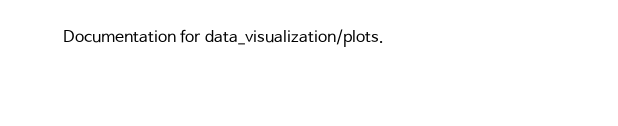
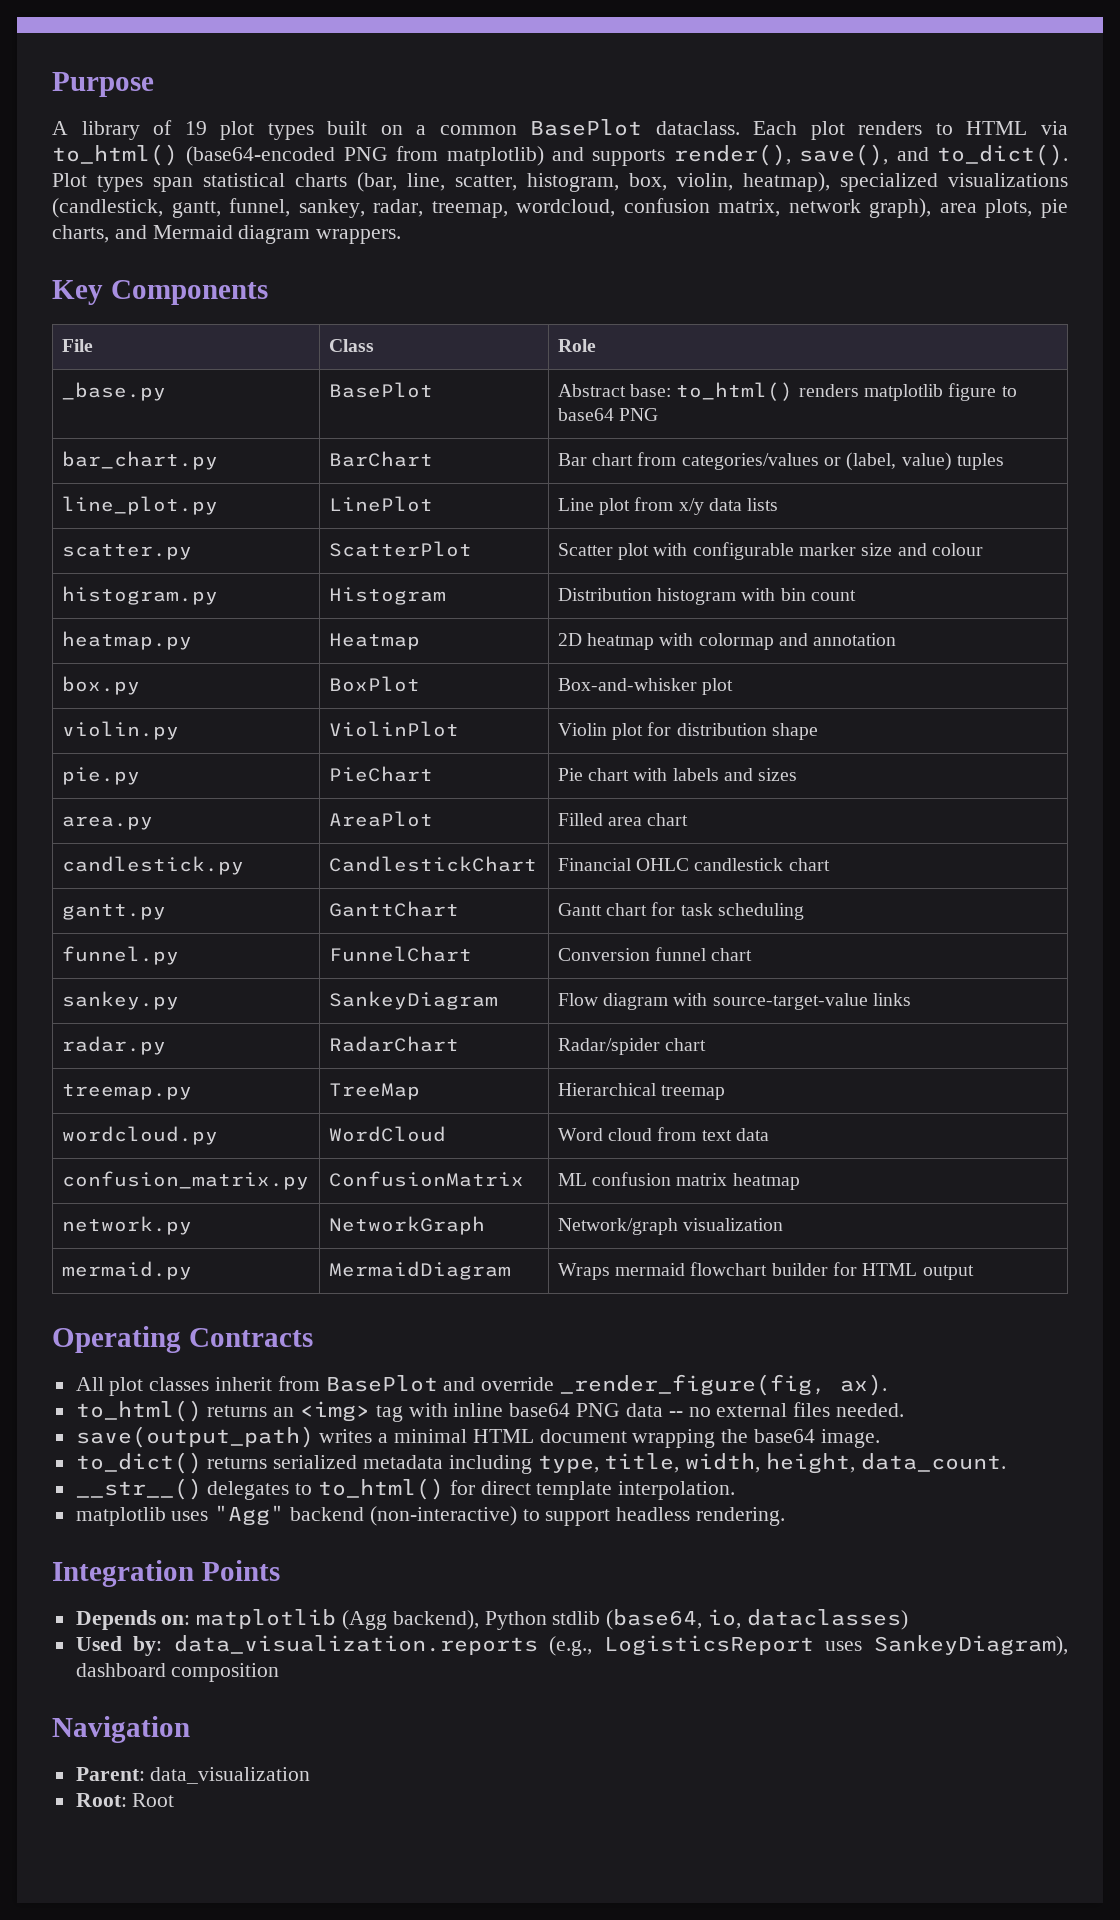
[63,29,384,47] Documentation for data_visualization/plots. -> [52,72,154,97] [52,119,1068,140] [52,144,1068,166] [52,172,1068,192] [52,198,1068,218] [52,225,402,244] [52,280,268,305] [61,339,93,352] [328,339,374,352] [557,339,596,352] [61,382,166,401] [328,382,433,398] [557,382,1017,401] [557,408,659,421] [61,451,218,470] [328,451,433,467] [557,452,1004,471] [61,496,218,515] [328,496,433,512] [557,497,779,515] [61,544,192,560] [328,541,472,557] [557,542,983,560] [61,586,218,605] [328,587,446,605] [557,588,856,605] [61,631,192,650] [328,633,420,650] [557,633,897,650] [61,676,140,695] [328,676,420,692] [557,678,734,695] [61,721,179,740] [328,721,459,737] [557,722,818,740] [61,767,140,785] [328,766,433,782] [557,768,798,781] [61,816,153,830] [328,811,433,827] [557,813,689,826] [61,856,244,875] [328,856,537,872] [557,858,830,871] [61,904,166,920] [328,901,459,917] [557,902,804,920] [61,946,179,965] [328,946,472,962] [557,947,753,961] [61,991,179,1010] [328,991,498,1010] [557,993,911,1010] [61,1036,166,1055] [328,1036,459,1052] [557,1038,707,1055] [61,1084,192,1100] [328,1083,420,1100] [557,1083,726,1100] [61,1126,218,1145] [328,1126,446,1142] [557,1127,769,1141] [61,1171,309,1190] [328,1171,524,1187] [557,1172,800,1190] [61,1216,192,1235] [328,1216,485,1235] [557,1218,784,1235] [61,1261,192,1280] [328,1261,511,1280] [557,1262,974,1280] [52,1326,313,1353] [75,1374,888,1396] [75,1400,904,1422] [75,1426,880,1448] [75,1452,1006,1474] [75,1478,736,1500] [75,1505,786,1526] [52,1560,280,1587] [75,1609,908,1630] [75,1635,1068,1656] [75,1663,280,1682] [52,1716,190,1743] [75,1767,311,1784] [75,1793,175,1807] Purpose // A library of 19 plot types built on a common BasePlot dataclass. Each plot renders to HTML via to_html() (base64-encoded PNG from matplotlib) and supports render(), save(), and to_dict(). Plot types span statistical charts (bar, line, scatter, histogram, box, violin, heatmap), specialized visualizations (candlestick, gantt, funnel, sankey, radar, treemap, wordcloud, confusion matrix, network graph), area plots, pie charts, and Mermaid diagram wrappers. // Key Components // File | Class | Role // _base.py | BasePlot | Abstract base: to_html() renders matplotlib figure to base64 PNG // bar_chart.py | BarChart | Bar chart from categories/values or (label, value) tuples // line_plot.py | LinePlot | Line plot from x/y data lists // scatter.py | ScatterPlot | Scatter plot with configurable marker size and colour // histogram.py | Histogram | Distribution histogram with bin count // heatmap.py | Heatmap | 2D heatmap with colormap and annotation // box.py | BoxPlot | Box-and-whisker plot // violin.py | ViolinPlot | Violin plot for distribution shape // pie.py | PieChart | Pie chart with labels and sizes // area.py | AreaPlot | Filled area chart // candlestick.py | CandlestickChart | Financial OHLC candlestick chart // gantt.py | GanttChart | Gantt chart for task scheduling // funnel.py | FunnelChart | Conversion funnel chart // sankey.py | SankeyDiagram | Flow diagram with source-target-value links // radar.py | RadarChart | Radar/spider chart // treemap.py | TreeMap | Hierarchical treemap // wordcloud.py | WordCloud | Word cloud from text data // confusion_matrix.py | ConfusionMatrix | ML confusion matrix heatmap // network.py | NetworkGraph | Network/graph visualization // mermaid.py | MermaidDiagram | Wraps mermaid flowchart builder for HTML output // Operating Contracts // All plot classes inherit from BasePlot and override _render_figure(fig, ax). // to_html() returns an <img> tag with inline base64 PNG data -- no external files needed. // save(output_path) writes a minimal HTML document wrapping the base64 image. // to_dict() returns serialized metadata including type, title, width, height, data_count. // __str__() delegates to to_html() for direct template interpolation. // matplotlib uses "Agg" backend (non-interactive) to support headless rendering. // Integration Points // Depends on: matplotlib (Agg backend), Python stdlib (base64, io, dataclasses) // Used by: data_visualization.reports (e.g., LogisticsReport uses SankeyDiagram), dashboard composition // Navigation // Parent: data_visualization // Root: Root

